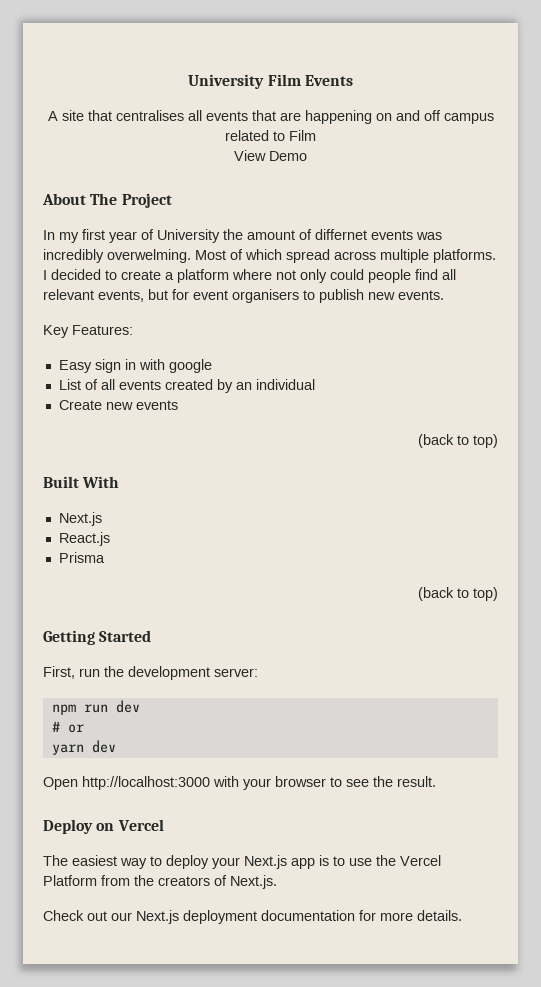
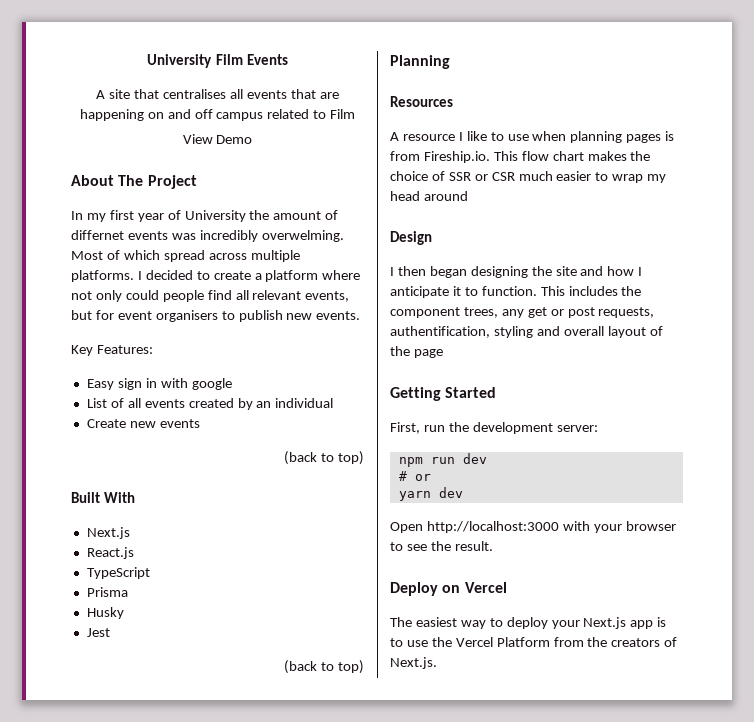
(110, 539) none -> [86,567,150,579] // TypeScript
[418,587,498,601] // (back to top) -> [86,607,124,619] [86,628,110,637] [284,660,365,674] [390,55,450,69] [390,96,453,107] [390,131,675,143] [390,151,651,163] [390,171,667,183] [390,191,468,201] [390,231,432,245] [390,266,643,278] [390,286,642,298] [390,307,655,318] [390,326,663,338] [390,346,443,358] // Husky // Jest // (back to top) // Planning // Resources // A resource I like to use when planning pages is from Fireship.io. This flow chart makes the choice of SSR or CSR much easier to wrap my head around // Design // I then began designing the site and how I anticipate it to function. This includes the component trees, any get or post requests, authentification, styling and overall layout of the page
[43,910,462,924] // Check out our Next.js deployment documentation for more details. -> (437, 663) none

